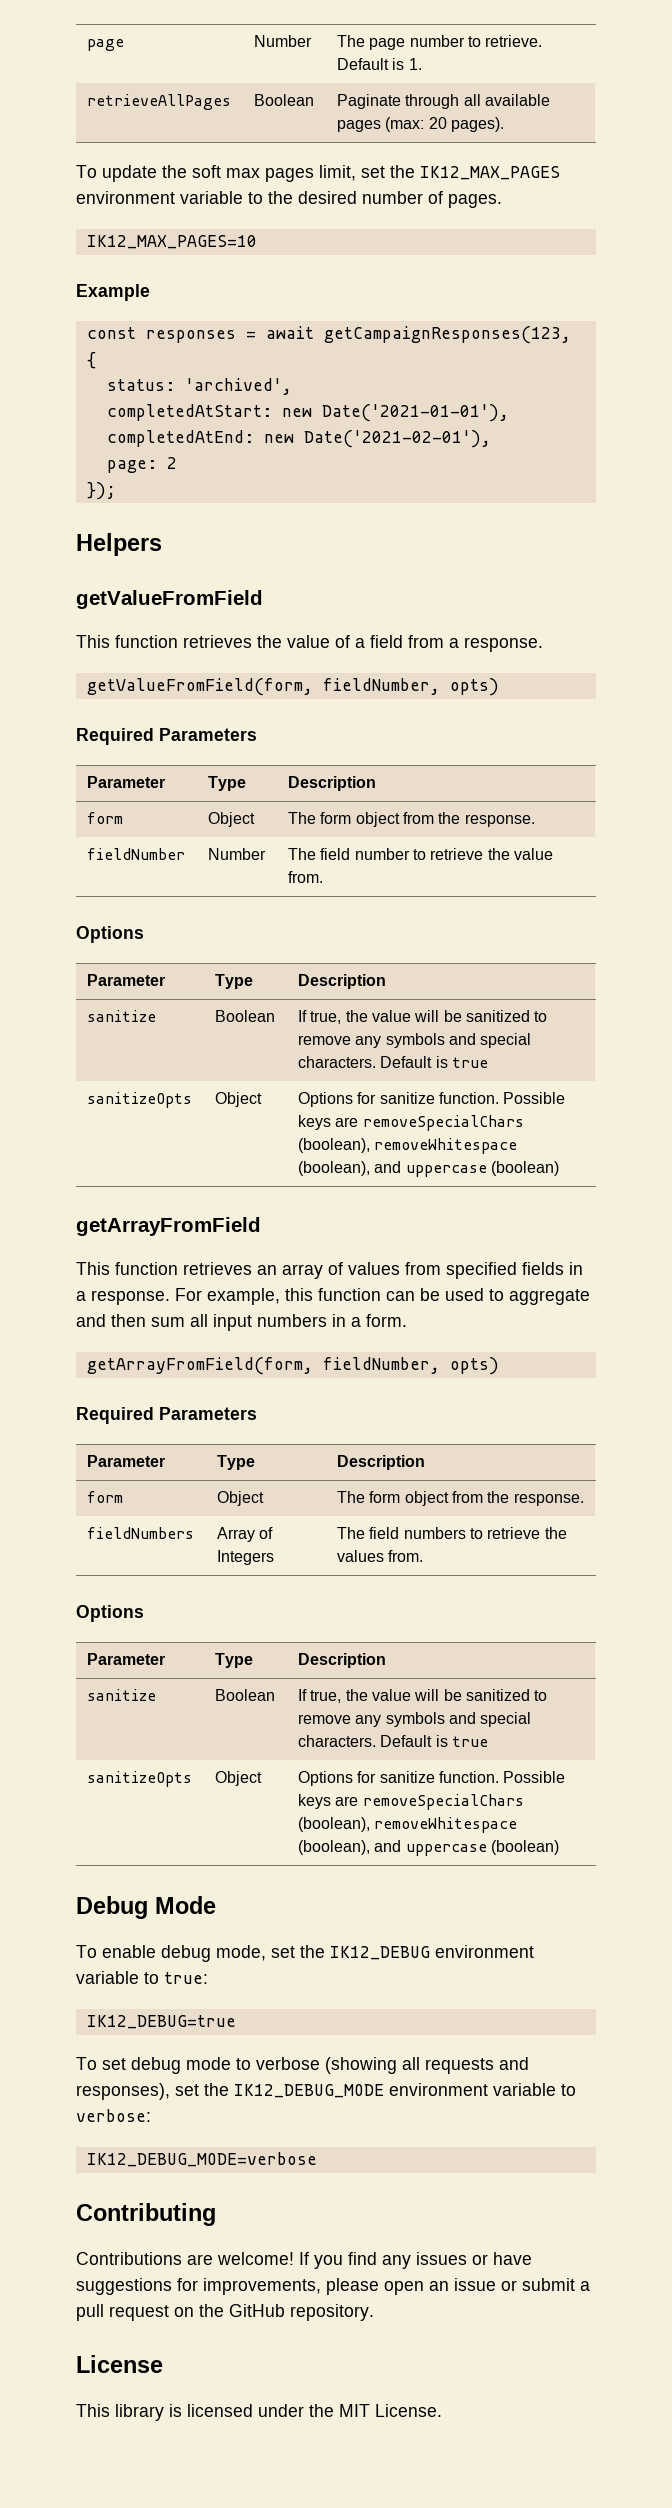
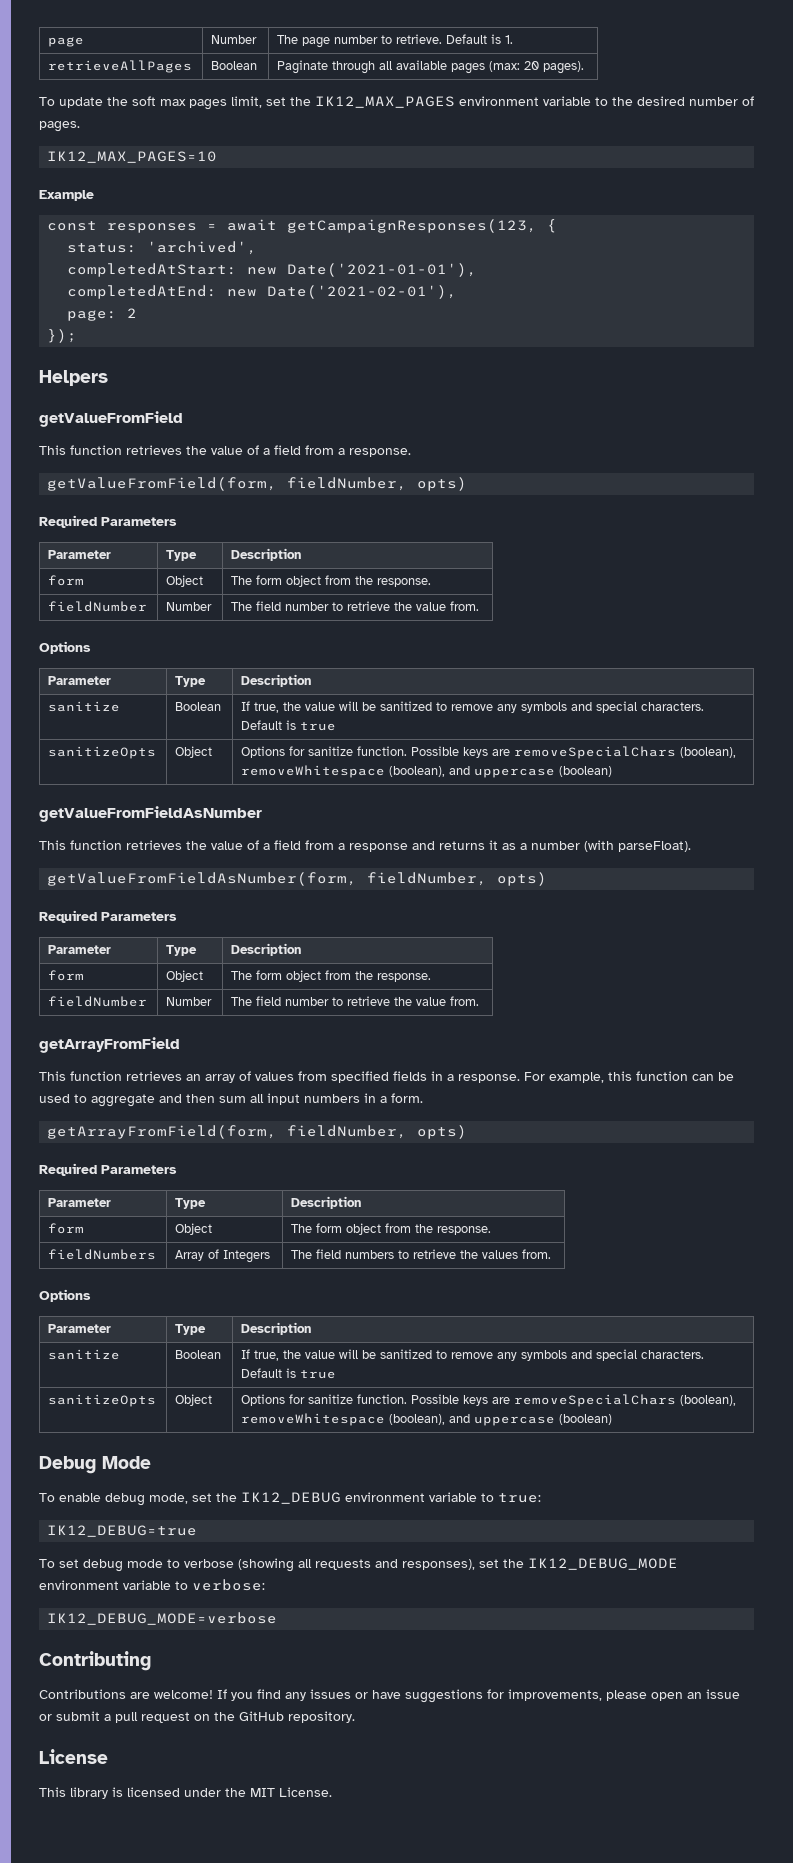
(560, 1168) none -> [39,806,262,822] [39,840,691,852] [47,872,548,886] [39,910,177,923] [48,945,112,954] [166,945,198,956] [231,943,302,956] [48,970,85,981] [166,970,204,982] [231,970,432,982] [48,996,148,1007] [166,997,213,1006] [231,996,480,1006] // getValueFromFieldAsNumber // This function retrieves the value of a field from a response and returns it as a number (with parseFloat). // getValueFromFieldAsNumber(form, fieldNumber, opts) // Required Parameters // Parameter | Type | Description // form | Object | The form object from the response. // fieldNumber | Number | The field number to retrieve the value from.

